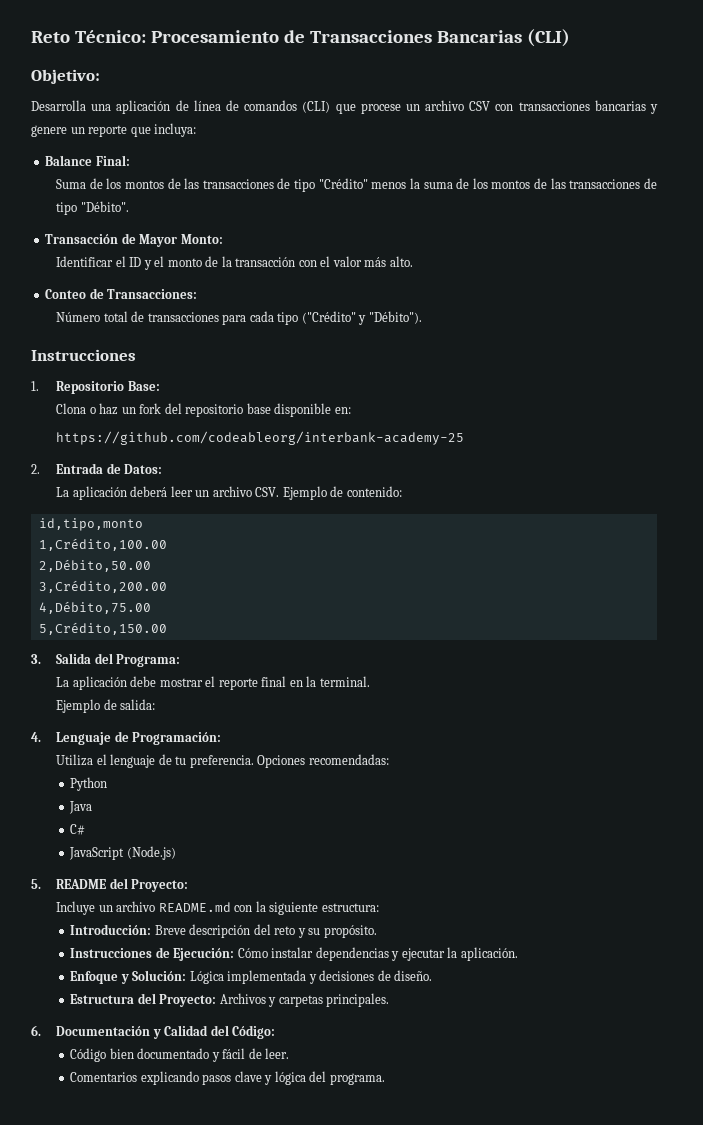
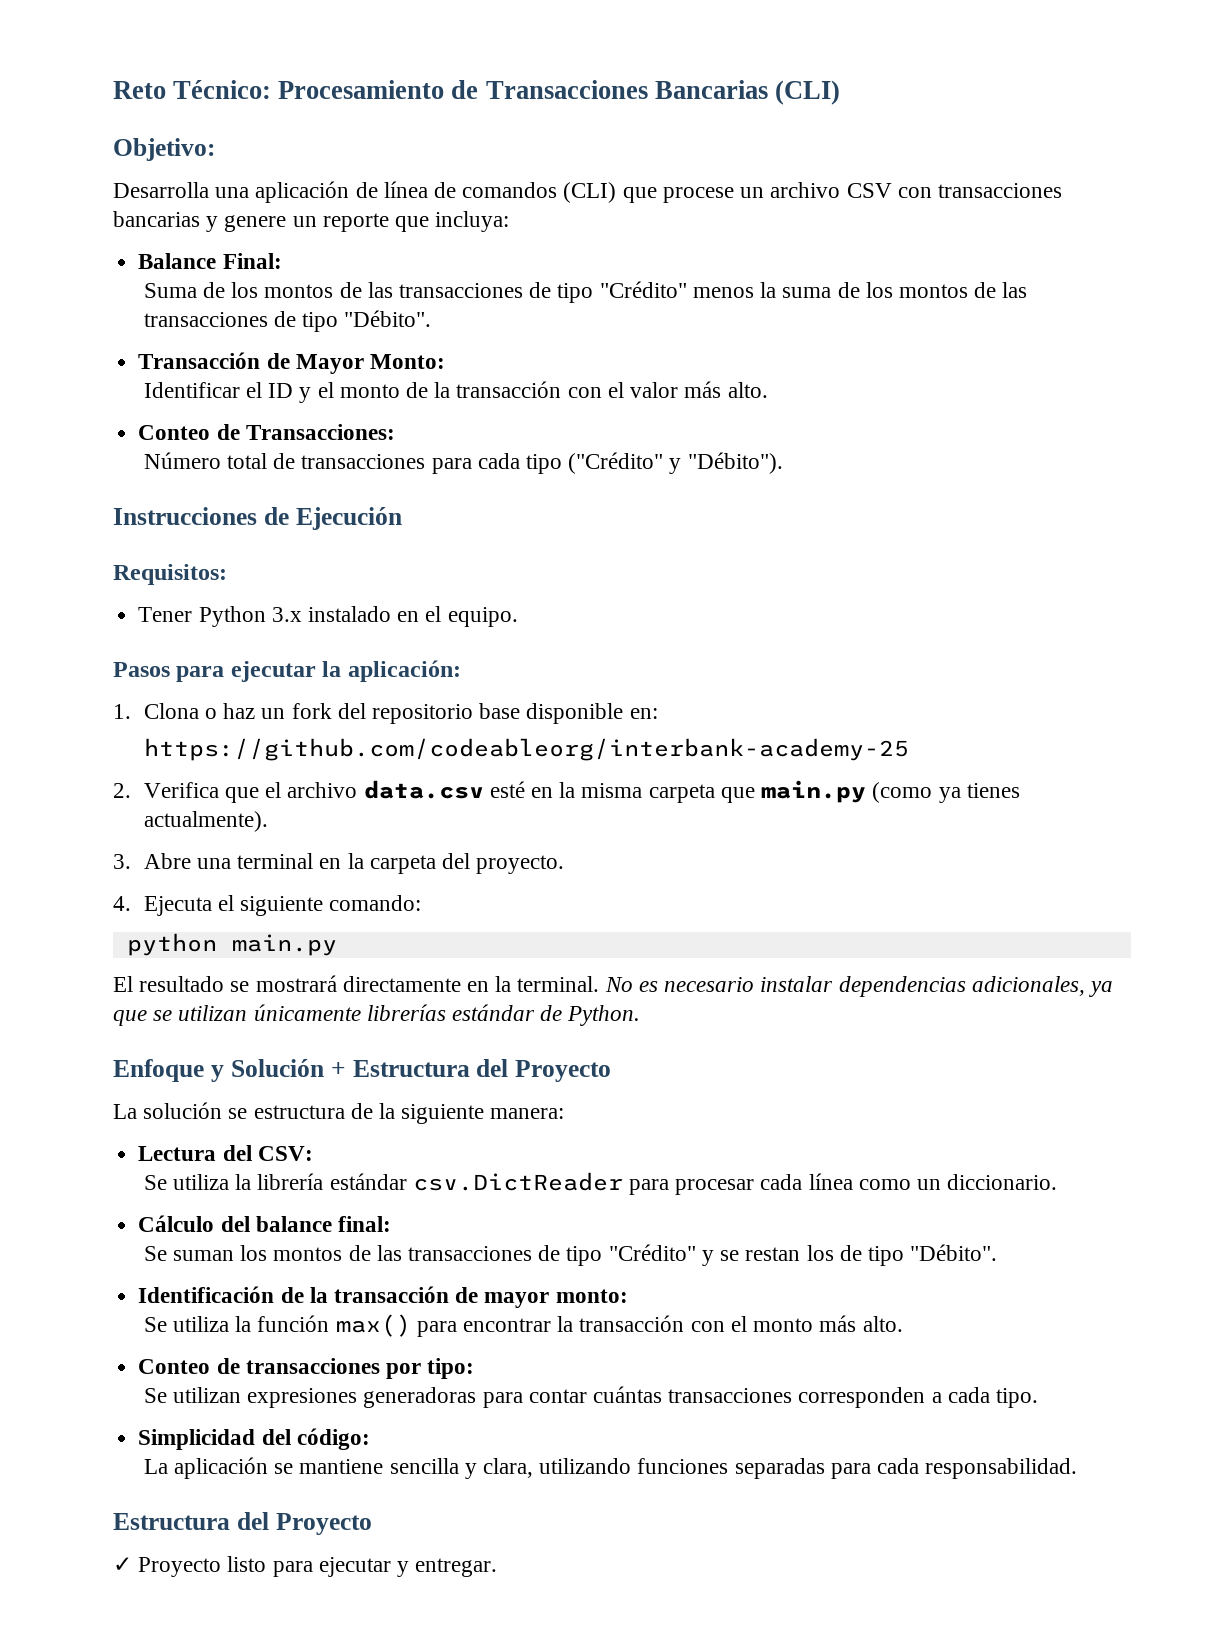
(136, 355) none -> [263,507,402,530] [113,564,227,585] [138,606,518,627] [113,660,461,682] de Ejecución // Requisitos: // Tener Python 3.x instalado en el equipo. // Pasos para ejecutar la aplicación:
[56,381,160,394] Repositorio Base: // -> (131, 711) none
[56,463,163,474] [56,486,402,500] [38,518,143,531] [38,538,167,551] [38,559,151,572] [38,580,167,593] [38,601,151,614] [38,622,167,635] [31,653,181,667] [56,676,370,690] [56,699,156,713] [31,731,222,745] [56,754,389,768] [70,777,108,791] [69,801,93,814] [70,824,86,835] [69,846,176,860] [31,878,189,892] [56,901,379,915] [70,924,377,938] [70,947,518,961] [70,970,433,984] [70,993,390,1007] [31,1025,276,1039] [70,1048,290,1062] [70,1071,385,1085] Entrada de Datos: // La aplicación deberá leer un archivo CSV. Ejemplo de contenido: // id,tipo,monto // 1,Crédito,100.00 // 2,Débito,50.00 // 3,Crédito,200.00 // 4,Débito,75.00 // 5,Crédito,150.00 // 3. Salida del Programa: // La aplicación debe mostrar el reporte final en la terminal. // Ejemplo de salida: // 4. Lenguaje de Programación: // Utiliza el lenguaje de tu preferencia. Opciones recomendadas: // Python // Java // C# // JavaScript (Node.js) // 5. README del Proyecto: // Incluye un archivo README.md con la siguiente estructura: // Introducción: Breve descripción del reto y su propósito. // Instrucciones de Ejecución: Cómo instalar dependencias y ejecutar la aplicación. // Enfoque y Solución: Lógica implementada y decisiones de diseño. // Estructura del Proyecto: Archivos y carpetas principales. // 6. Documentación y Calidad del Código: // Código bien documentado y fácil de leer. // Comentarios explicando pasos clave y lógica del programa. -> [143,780,1020,803] [143,811,268,832] [113,853,565,874] [113,895,422,916] [126,933,337,956] [113,975,1113,997] [113,1004,641,1026] [113,1059,612,1082] [113,1102,565,1124] [138,1145,313,1161] [143,1172,1058,1195] [138,1215,391,1232] [143,1244,998,1266] [138,1286,628,1308] [143,1314,903,1337] [138,1358,475,1379] [143,1386,1039,1408] [138,1428,370,1450] [143,1457,1078,1479] [113,1512,372,1535] [113,1556,498,1577] Verifica que el archivo data.csv esté en la misma carpeta que main.py (como ya tienes actualmente). // 3. Abre una terminal en la carpeta del proyecto. // 4. Ejecuta el siguiente comando: // python main.py // El resultado se mostrará directamente en la terminal. No es necesario instalar dependencias adicionales, ya que se utilizan únicamente librerías estándar de Python. // Enfoque y Solución + Estructura del Proyecto // La solución se estructura de la siguiente manera: // Lectura del CSV: // Se utiliza la librería estándar csv.DictReader para procesar cada línea como un diccionario. // Cálculo del balance final: // Se suman los montos de las transacciones de tipo "Crédito" y se restan los de tipo "Débito". // Identificación de la transacción de mayor monto: // Se utiliza la función max() para encontrar la transacción con el monto más alto. // Conteo de transacciones por tipo: // Se utilizan expresiones generadoras para contar cuántas transacciones corresponden a cada tipo. // Simplicidad del código: // La aplicación se mantiene sencilla y clara, utilizando funciones separadas para cada responsabilidad. // Estructura del Proyecto // ✓ Proyecto listo para ejecutar y entregar.

